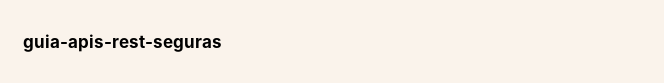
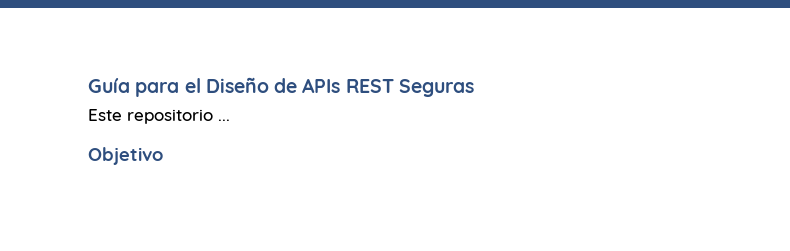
[23,34,222,52] guia-apis-rest-seguras -> [88,77,474,97] [88,109,230,124] [88,147,163,165] Guía para el Diseño de APIs REST Seguras // Este repositorio ... // Objetivo

